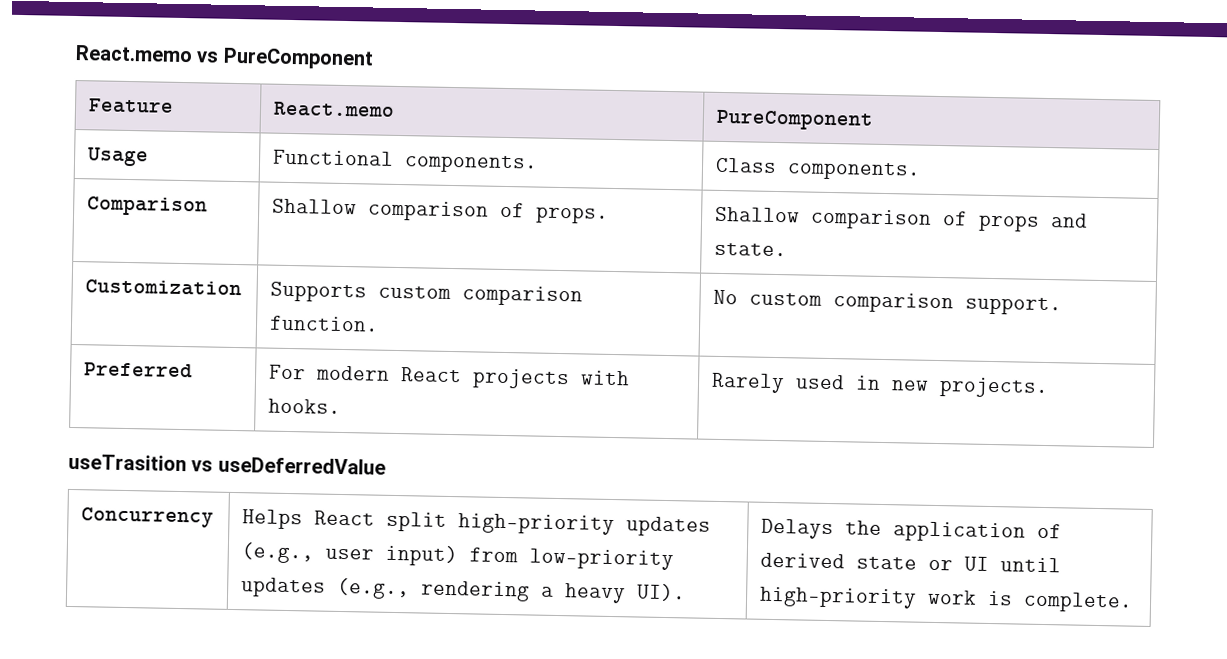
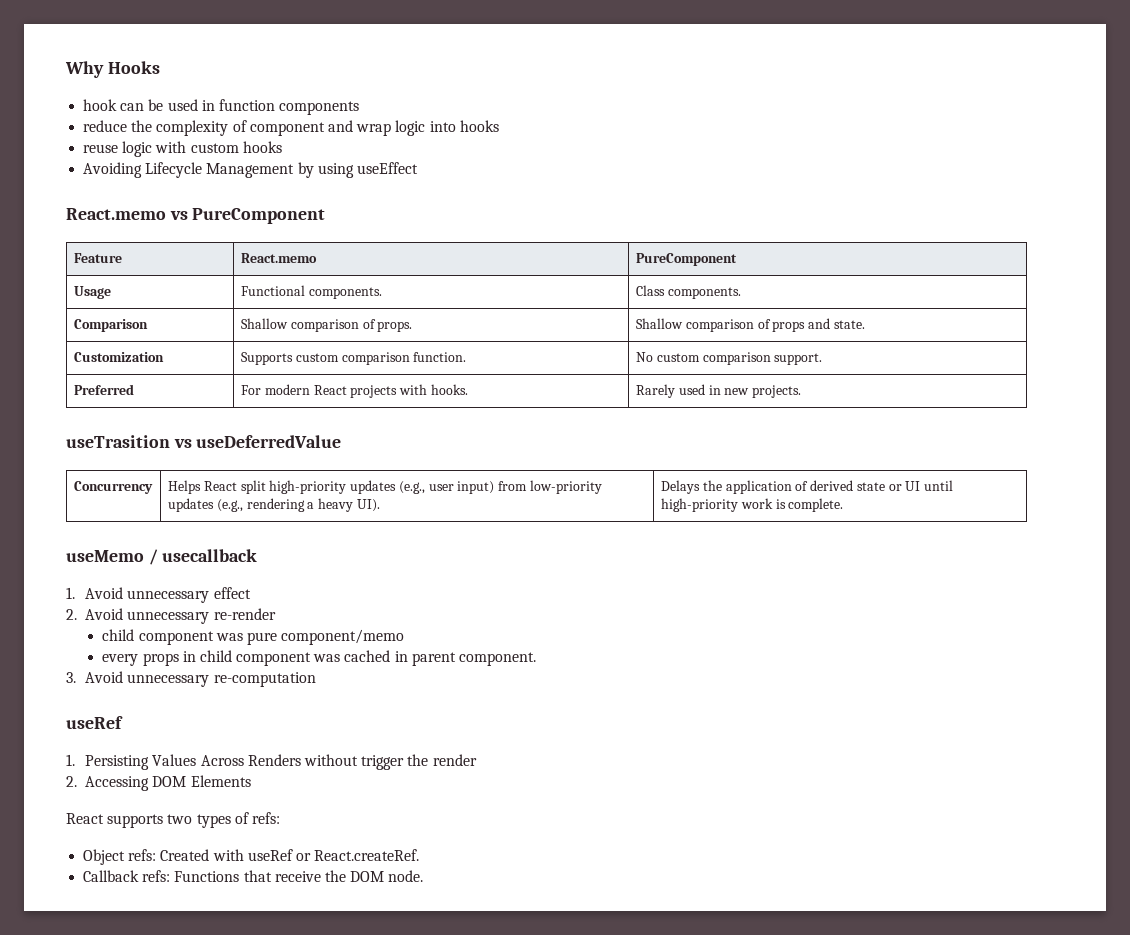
(75, 54) none -> [65,61,160,78] [83,99,360,115] [83,120,499,136] [83,141,282,157] [83,162,418,178] Why Hooks // hook can be used in function components // reduce the complexity of component and wrap logic into hooks // reuse logic with custom hooks // Avoiding Lifecycle Management by using useEffect //
(1134, 602) none -> [66,549,258,565] [66,587,251,603] [66,608,276,624] [102,629,405,645] [102,650,536,666] [66,671,316,687] [66,716,123,729] [66,754,477,770] [66,775,251,791] [66,812,280,828] [83,849,420,865] [83,870,424,882] // useMemo / usecallback // 1. Avoid unnecessary effect // 2. Avoid unnecessary re-render // child component was pure component/memo // every props in child component was cached in parent component. // 3. Avoid unnecessary re-computation // useRef // 1. Persisting Values Across Renders without trigger the render // 2. Accessing DOM Elements // React supports two types of refs: // Object refs: Created with useRef or React.createRef. // Callback refs: Functions that receive the DOM node.

